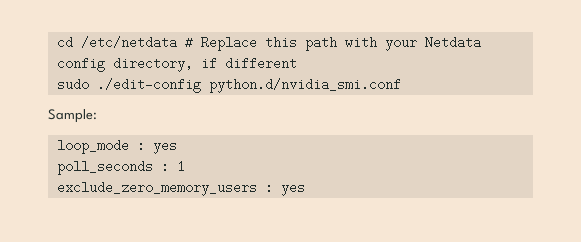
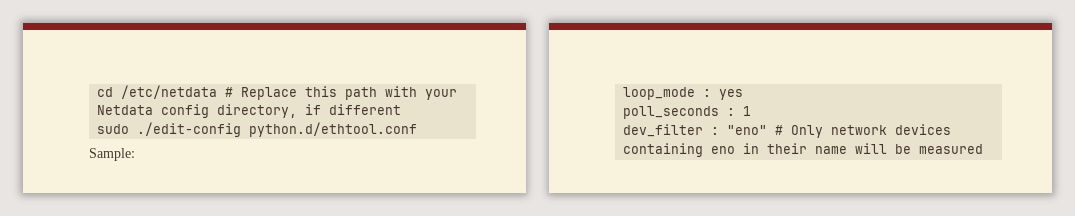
[208,78,401,93] python.d/nvidia_smi.conf -> [249,122,418,137] python.d/ethtool.conf
[56,181,305,196] exclude_zero_memory_users : yes -> [623,124,952,138] [623,143,984,157] dev_filter : "eno" # Only network devices containing eno in their name will be measured

